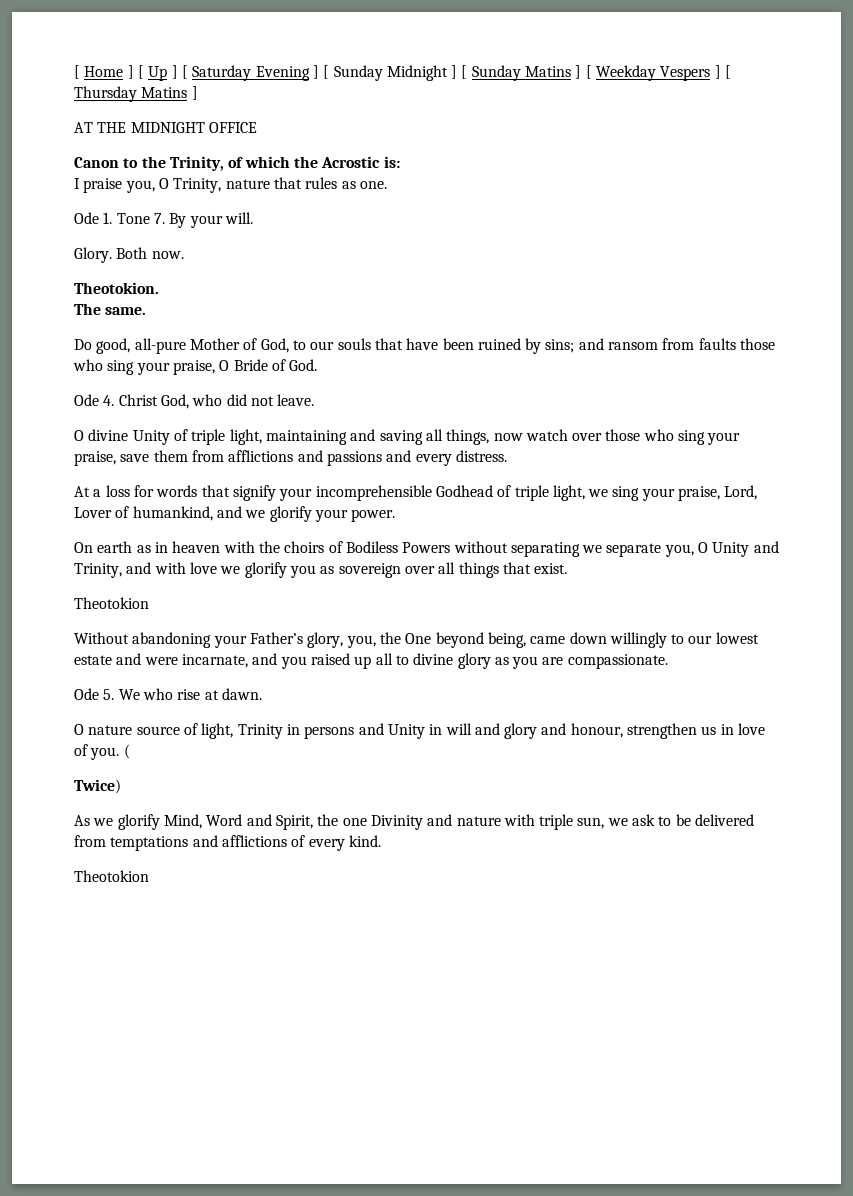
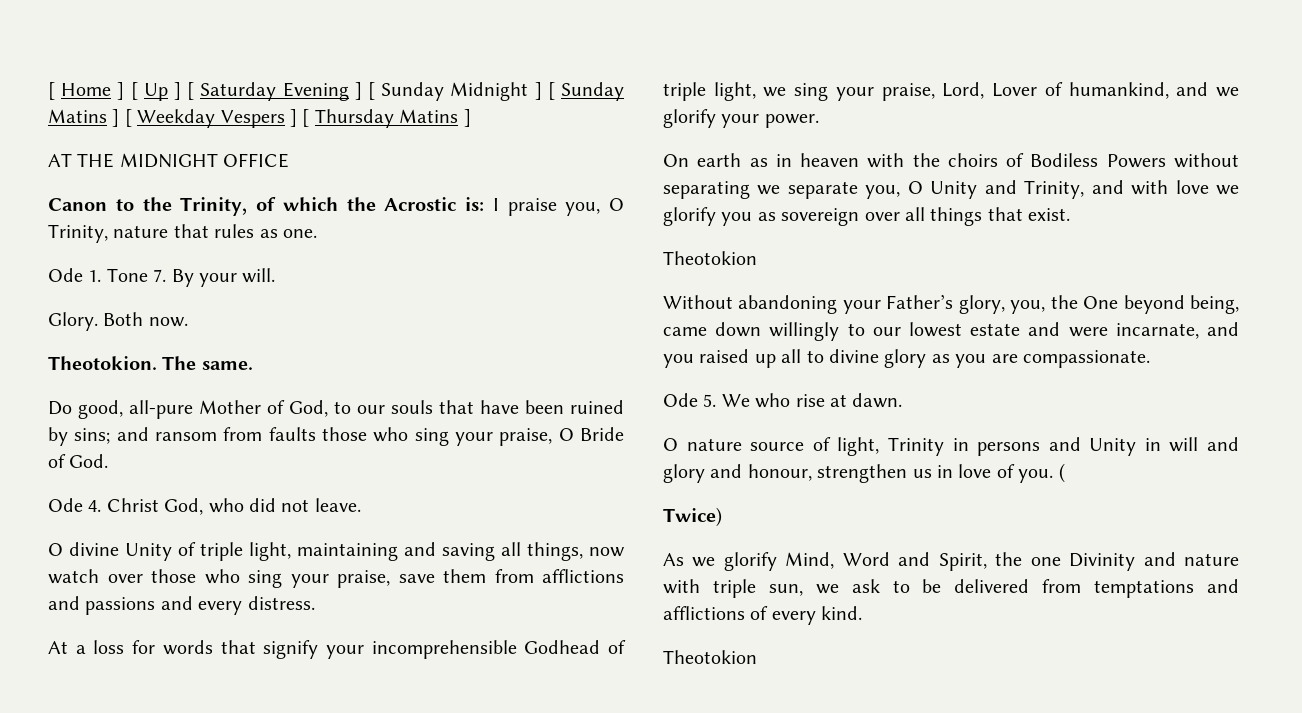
(400, 162) // -> (484, 204) none
(159, 288) // -> (157, 363) none

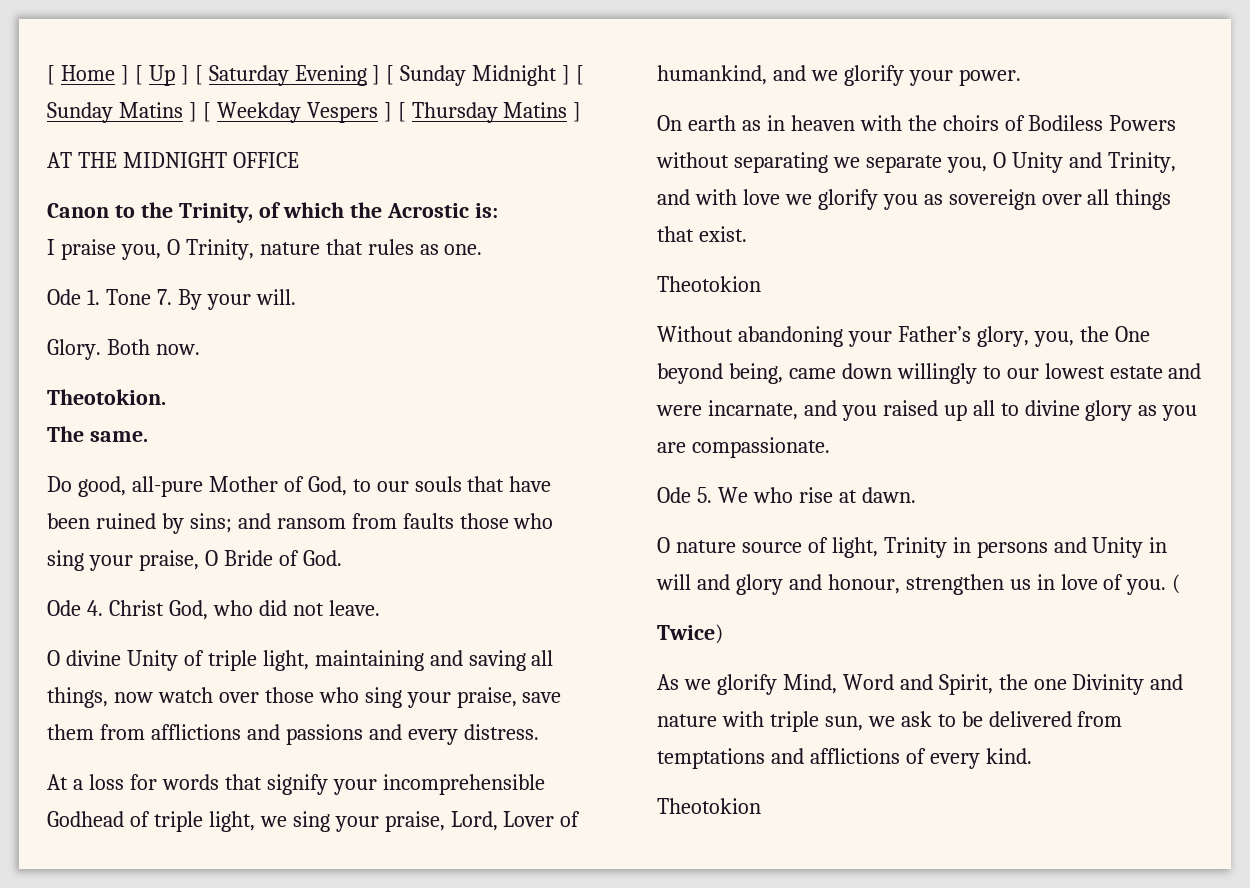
(484, 204) none -> (498, 210) //
(157, 363) none -> (166, 397) //

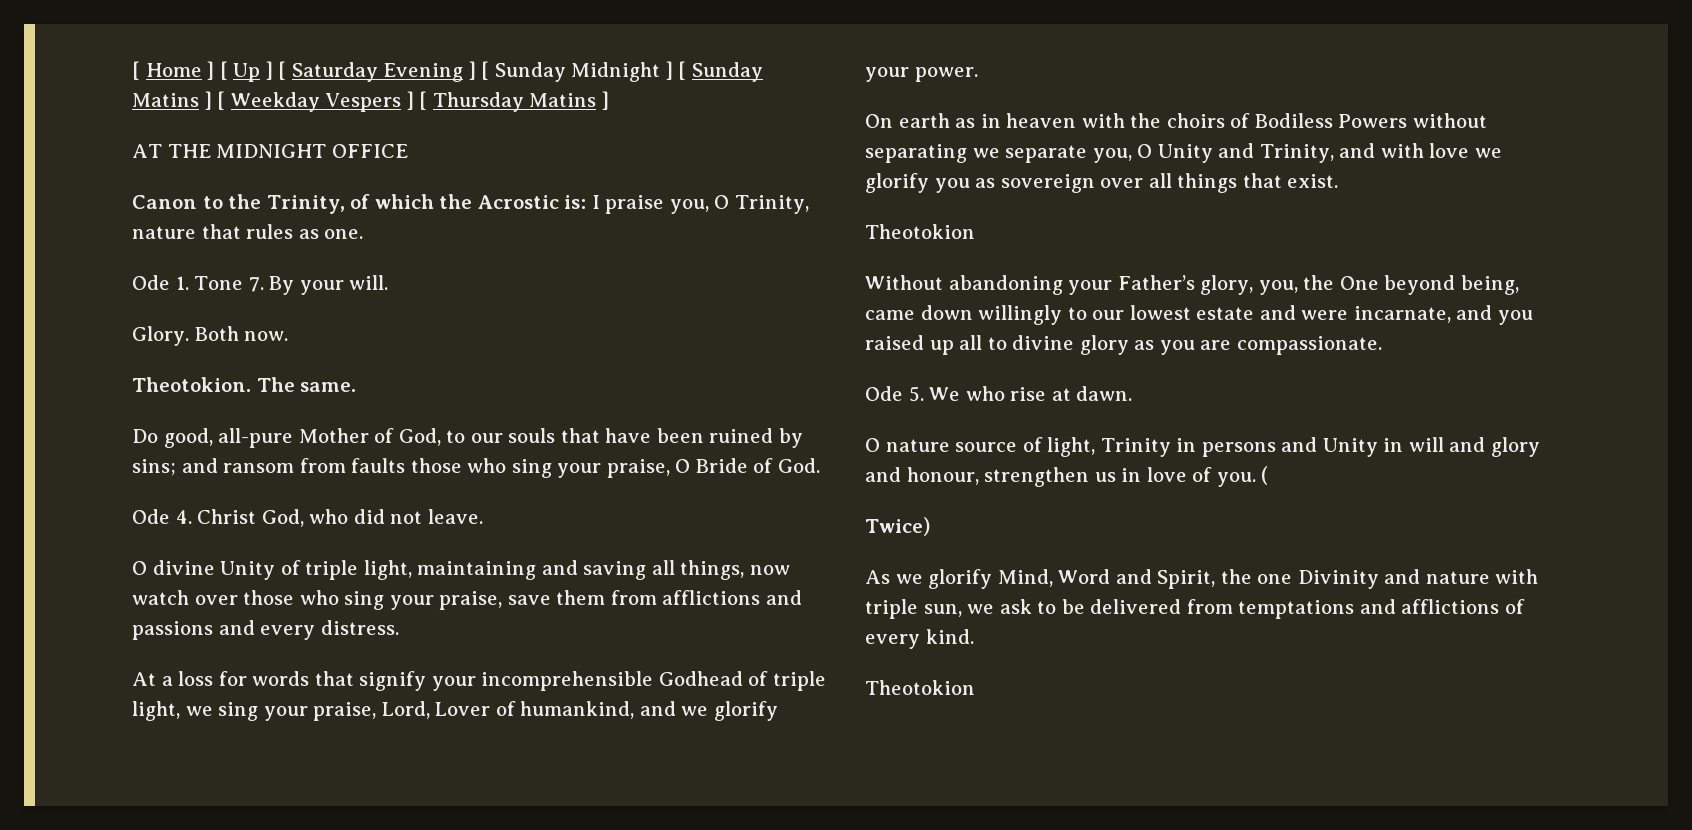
(498, 210) // -> (587, 202) none
(166, 397) // -> (251, 384) none

